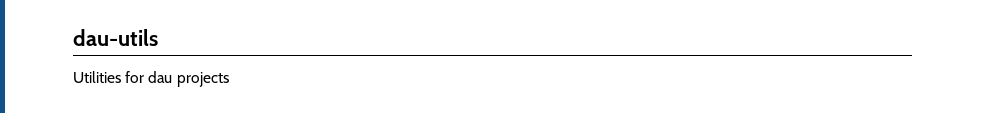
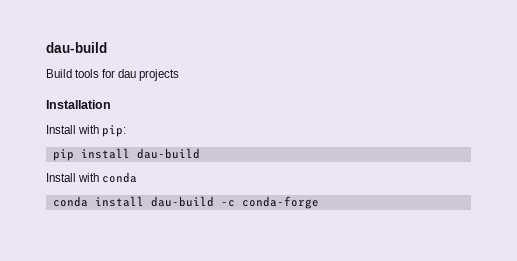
[73,29,158,46] [73,71,121,83] dau-utils // Utilities -> [46,42,107,53] [46,69,100,78] dau-build // Build tools
(229, 79) none -> [46,100,111,109] [46,125,127,137] [52,148,200,161] [46,172,138,183] [52,196,319,209] // Installation // Install with pip: // pip install dau-build // Install with conda // conda install dau-build -c conda-forge

